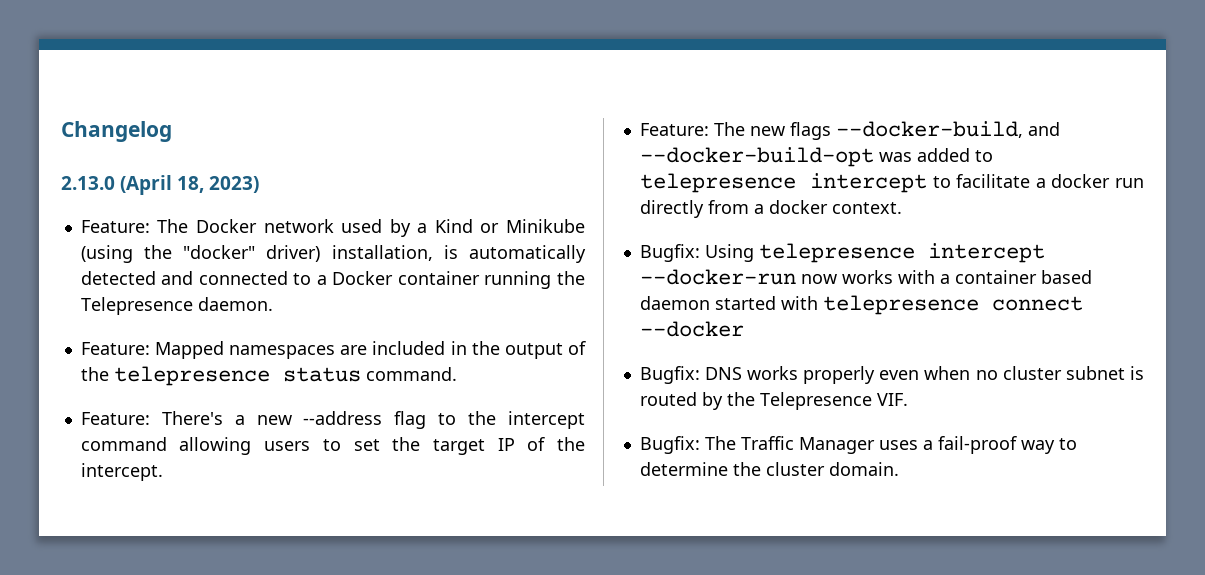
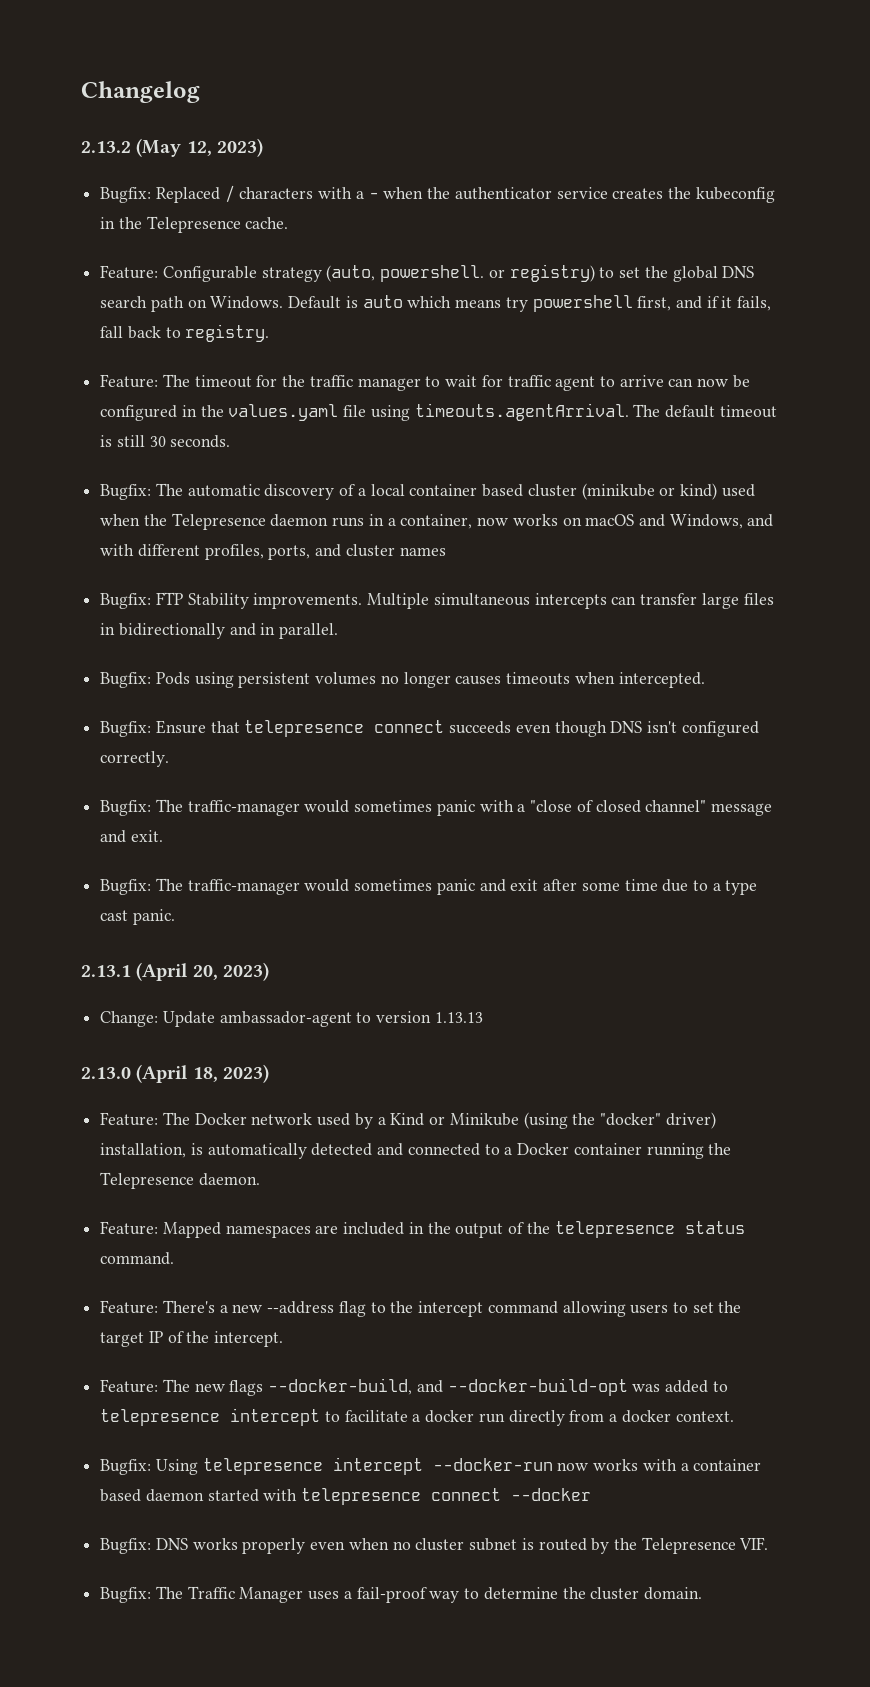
(172, 131) none -> [81,138,263,157] [100,185,775,203] [100,216,289,233] [100,264,755,282] [100,295,772,312] [100,324,270,342] [100,374,750,391] [100,403,777,421] [100,435,231,448] [100,483,755,500] [100,513,774,530] [100,544,446,560] [100,592,774,609] [100,623,339,639] [100,672,705,688] [100,720,759,737] [100,751,170,767] [100,799,772,816] [100,830,163,843] [100,878,758,895] [100,909,175,925] [81,962,269,981] [100,1011,483,1027] // 2.13.2 (May 12, 2023) // Bugfix: Replaced / characters with a - when the authenticator service creates the kubeconfig in the Telepresence cache. // Feature: Configurable strategy (auto, powershell. or registry) to set the global DNS search path on Windows. Default is auto which means try powershell first, and if it fails, fall back to registry. // Feature: The timeout for the traffic manager to wait for traffic agent to arrive can now be configured in the values.yaml file using timeouts.agentArrival. The default timeout is still 30 seconds. // Bugfix: The automatic discovery of a local container based cluster (minikube or kind) used when the Telepresence daemon runs in a container, now works on macOS and Windows, and with different profiles, ports, and cluster names // Bugfix: FTP Stability improvements. Multiple simultaneous intercepts can transfer large files in bidirectionally and in parallel. // Bugfix: Pods using persistent volumes no longer causes timeouts when intercepted. // Bugfix: Ensure that telepresence connect succeeds even though DNS isn't configured correctly. // Bugfix: The traffic-manager would sometimes panic with a "close of closed channel" message and exit. // Bugfix: The traffic-manager would sometimes panic and exit after some time due to a type cast panic. // 2.13.1 (April 20, 2023) // Change: Update ambassador-agent to version 1.13.13

